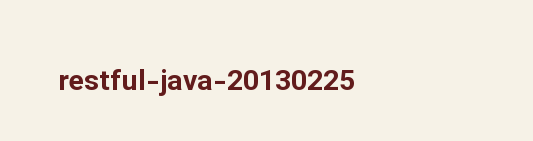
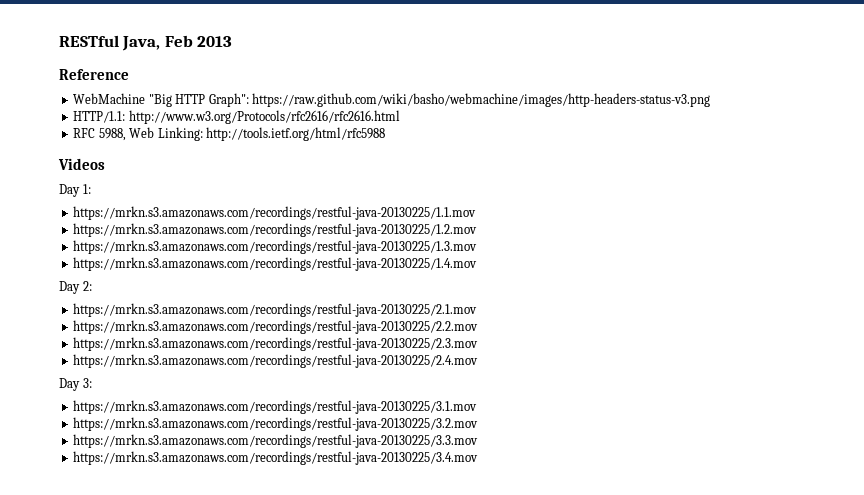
[58,69,355,96] restful-java-20130225 -> [59,35,233,51] [59,69,129,80] [73,93,711,107] [73,110,400,124] [73,127,386,141] [58,158,105,170] [59,184,91,197] [73,206,477,220] [73,223,478,237] [73,240,478,254] [73,257,478,271] [59,281,92,294] [73,303,478,317] [73,320,479,334] [73,337,479,351] [73,354,479,368] [59,378,92,391] [73,400,478,414] [73,417,479,431] [73,434,479,448] [73,451,479,465] RESTful Java, Feb 2013 // Reference // WebMachine "Big HTTP Graph": https://raw.github.com/wiki/basho/webmachine/images/http-headers-status-v3.png // HTTP/1.1: http://www.w3.org/Protocols/rfc2616/rfc2616.html // RFC 5988, Web Linking: http://tools.ietf.org/html/rfc5988 // Videos // Day 1: // https://mrkn.s3.amazonaws.com/recordings/restful-java-20130225/1.1.mov // https://mrkn.s3.amazonaws.com/recordings/restful-java-20130225/1.2.mov // https://mrkn.s3.amazonaws.com/recordings/restful-java-20130225/1.3.mov // https://mrkn.s3.amazonaws.com/recordings/restful-java-20130225/1.4.mov // Day 2: // https://mrkn.s3.amazonaws.com/recordings/restful-java-20130225/2.1.mov // https://mrkn.s3.amazonaws.com/recordings/restful-java-20130225/2.2.mov // https://mrkn.s3.amazonaws.com/recordings/restful-java-20130225/2.3.mov // https://mrkn.s3.amazonaws.com/recordings/restful-java-20130225/2.4.mov // Day 3: // https://mrkn.s3.amazonaws.com/recordings/restful-java-20130225/3.1.mov // https://mrkn.s3.amazonaws.com/recordings/restful-java-20130225/3.2.mov // https://mrkn.s3.amazonaws.com/recordings/restful-java-20130225/3.3.mov // https://mrkn.s3.amazonaws.com/recordings/restful-java-20130225/3.4.mov

